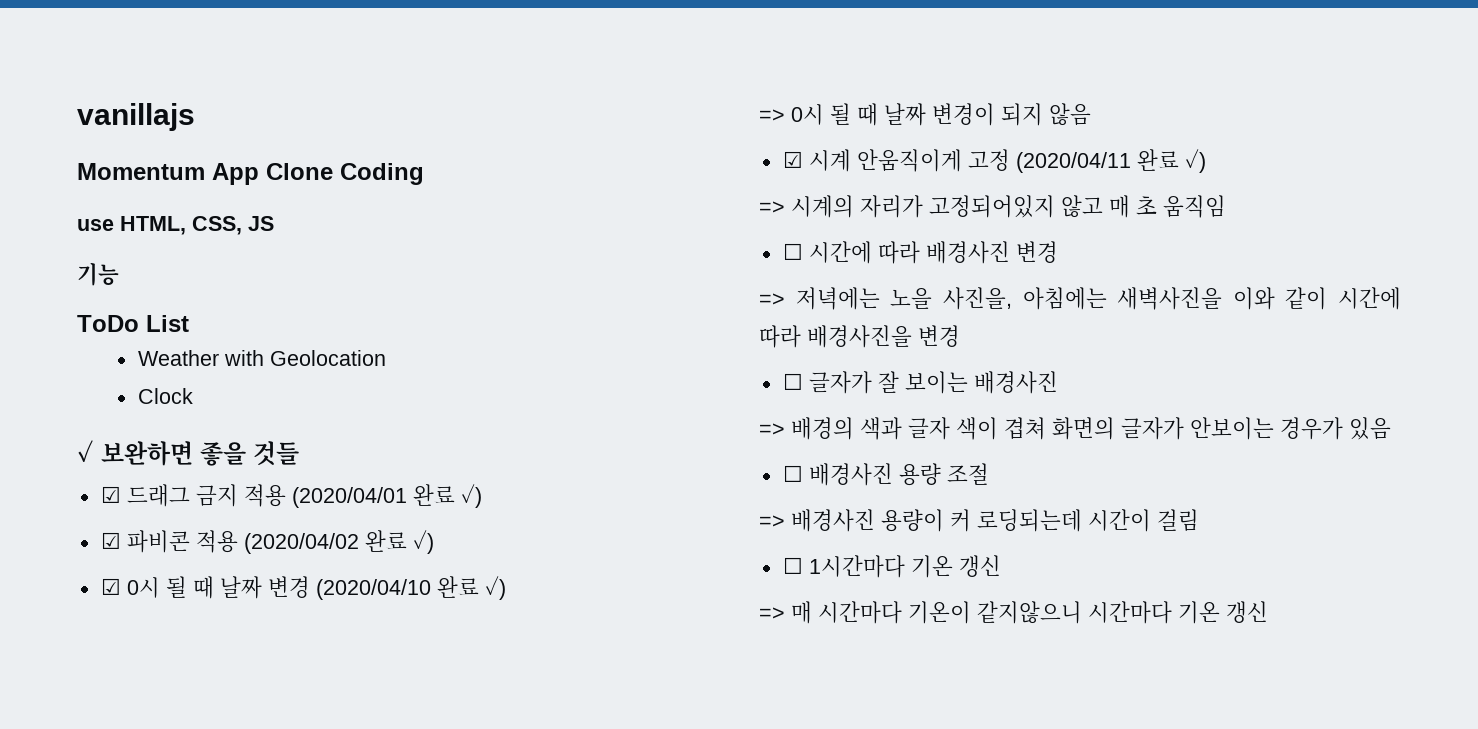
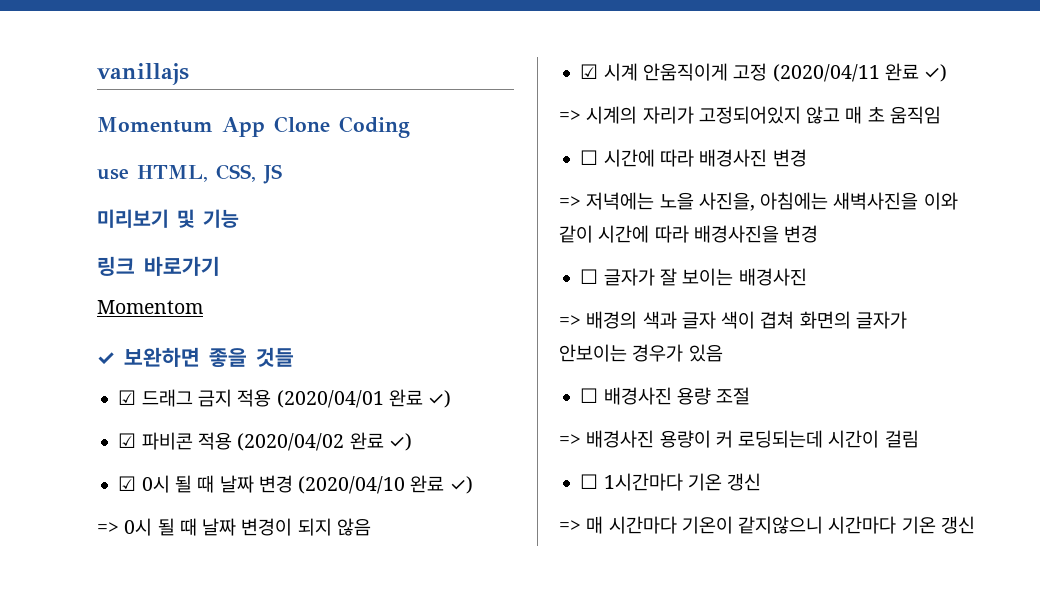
(274, 223) none -> [97,209,195,228] 미리보기 및
[77,315,189,332] [137,350,386,366] [137,388,193,404] ToDo List // Weather with Geolocation // Clock -> [97,256,220,276] [97,300,203,314] 링크 바로가기 // Momentom

